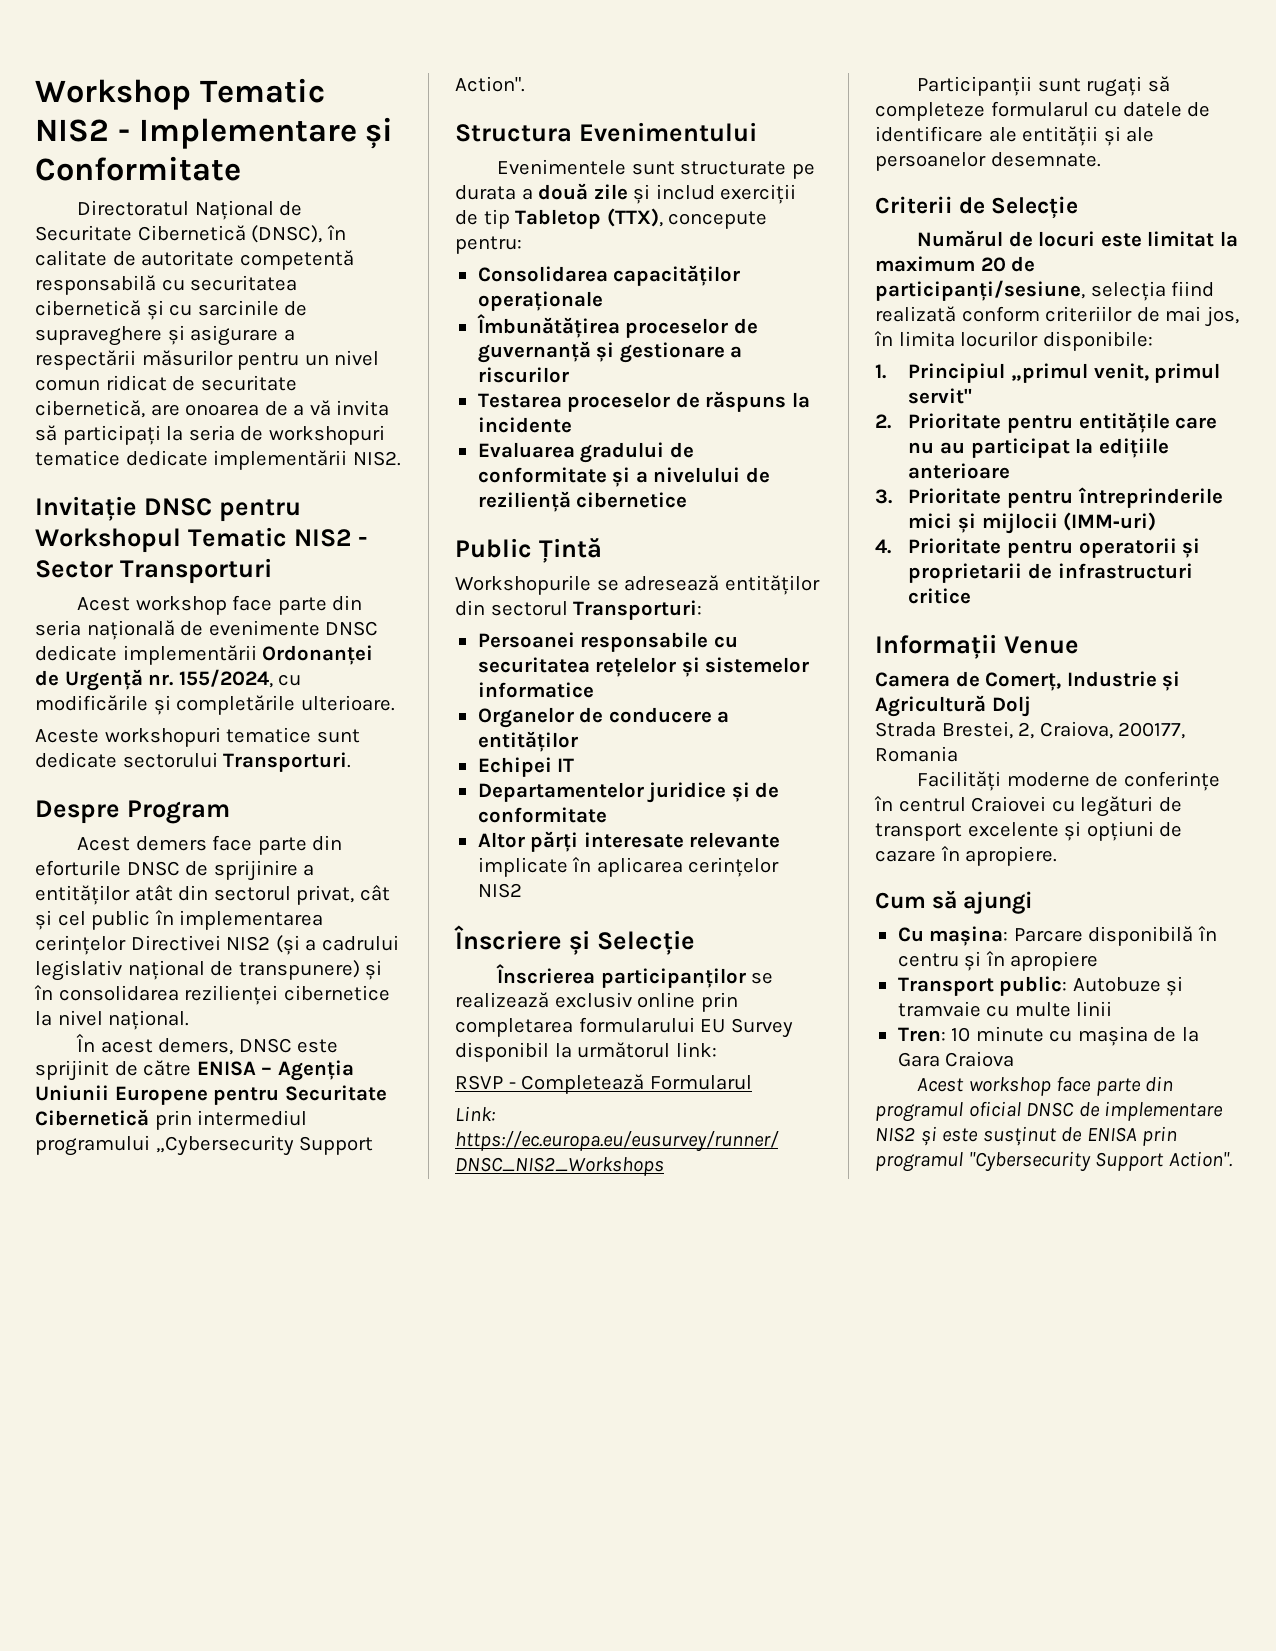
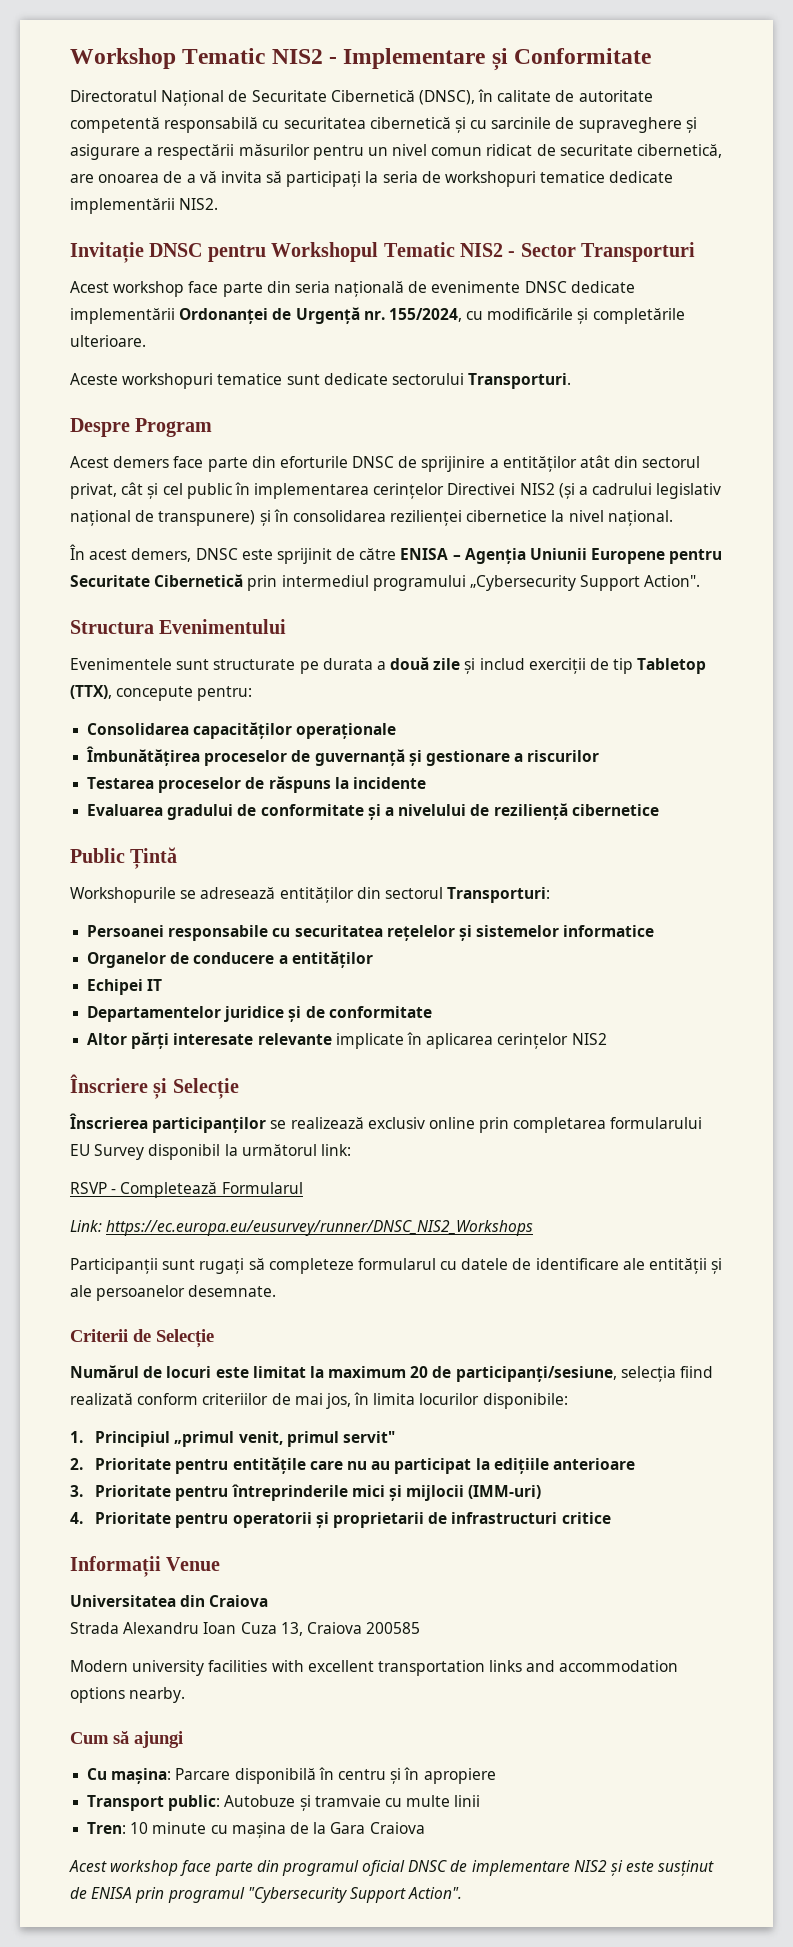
[875,671,1181,691] [875,695,1031,717] [875,721,1186,739] [875,746,958,762] [917,771,1220,791] [874,795,1182,817] [875,821,1183,841] [875,845,1058,866] Camera de Comerț, Industrie și Agricultură Dolj // Strada Brestei, 2, Craiova, 200177, Romania // Facilități moderne de conferințe în centrul Craiovei cu legături de transport excelente și opțiuni de cazare în apropiere. -> [70,1595,269,1607] [70,1622,421,1636] [70,1660,679,1676] [70,1687,186,1703] Universitatea din Craiova // Strada Alexandru Ioan Cuza 13, Craiova 200585 // Modern university facilities with excellent transportation links and accommodation options nearby.

